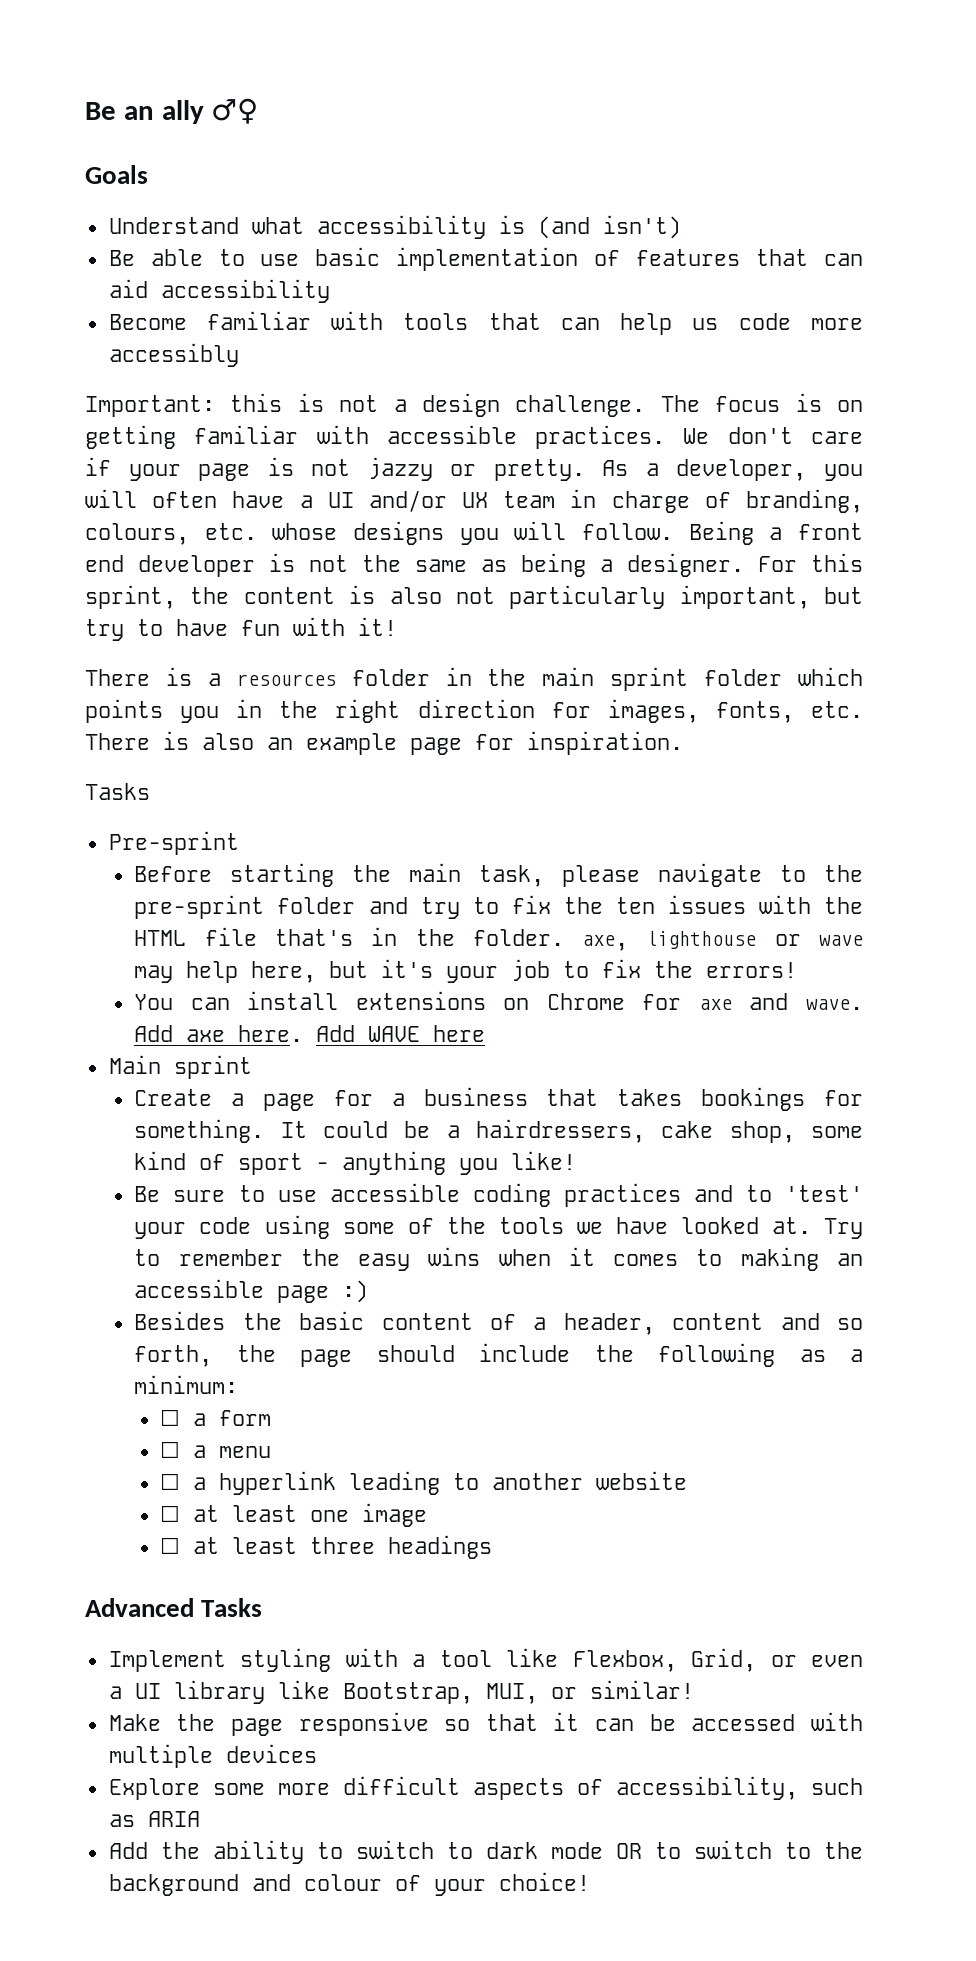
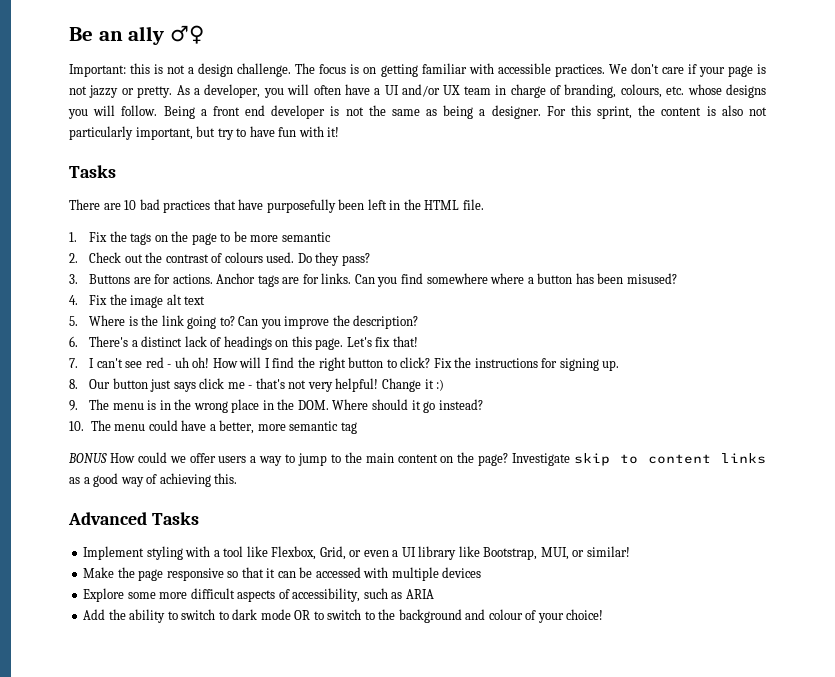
[85,165,148,184] [108,215,681,239] [108,247,864,271] [108,279,330,303] [108,311,863,335] [108,343,239,367] // Goals // Understand what accessibility is (and isn't) // Be able to use basic implementation of features that can aid accessibility // Become familiar with tools that can help us code more accessibly -> (204, 34) none
[85,667,863,691] [85,699,863,723] [85,731,683,755] [85,783,150,800] [108,831,239,855] [134,863,864,887] [134,895,863,919] [134,927,863,951] [134,959,798,983] [134,991,864,1010] [134,1025,486,1042] [108,1055,252,1079] [134,1087,864,1111] [134,1119,864,1143] [134,1151,577,1175] [134,1183,863,1207] [134,1215,863,1239] [134,1247,864,1271] [134,1279,369,1303] [134,1311,864,1335] [134,1343,864,1367] [134,1375,239,1394] [160,1409,272,1426] [160,1441,272,1458] [160,1471,688,1495] [160,1503,428,1527] [160,1535,493,1559] // There is a resources folder in the main sprint folder which points you in the right direction for images, fonts, etc. There is also an example page for inspiration. // Tasks // Pre-sprint // Before starting the main task, please navigate to the pre-sprint folder and try to fix the ten issues with the HTML file that's in the folder. axe, lighthouse or wave may help here, but it's your job to fix the errors! // You can install extensions on Chrome for axe and wave. Add axe here. Add WAVE here // Main sprint // Create a page for a business that takes bookings for something. It could be a hairdressers, cake shop, some kind of sport - anything you like! // Be sure to use accessible coding practices and to 'test' your code using some of the tools we have looked at. Try to remember the easy wins when it comes to making an accessible page :) // Besides the basic content of a header, content and so forth, the page should include the following as a minimum: // ☐ a form // ☐ a menu // ☐ a hyperlink leading to another website // ☐ at least one image // ☐ at least three headings -> [69,165,116,178] [69,199,484,213] [69,231,331,245] [69,252,370,266] [69,273,677,287] [69,294,206,308] [69,315,419,329] [69,336,418,350] [69,357,620,371] [69,378,445,392] [69,399,483,413] [69,420,357,434] [68,452,767,466] [69,473,238,487] // Tasks // There are 10 bad practices that have purposefully been left in the HTML file. // 1. Fix the tags on the page to be more semantic // 2. Check out the contrast of colours used. Do they pass? // 3. Buttons are for actions. Anchor tags are for links. Can you find somewhere where a button has been misused? // 4. Fix the image alt text // 5. Where is the link going to? Can you improve the description? // 6. There's a distinct lack of headings on this page. Let's fix that! // 7. I can't see red - uh oh! How will I find the right button to click? Fix the instructions for signing up. // 8. Our button just says click me - that's not very helpful! Change it :) // 9. The menu is in the wrong place in the DOM. Where should it go instead? // 10. The menu could have a better, more semantic tag // BONUS How could we offer users a way to jump to the main content on the page? Investigate skip to content links as a good way of achieving this.

